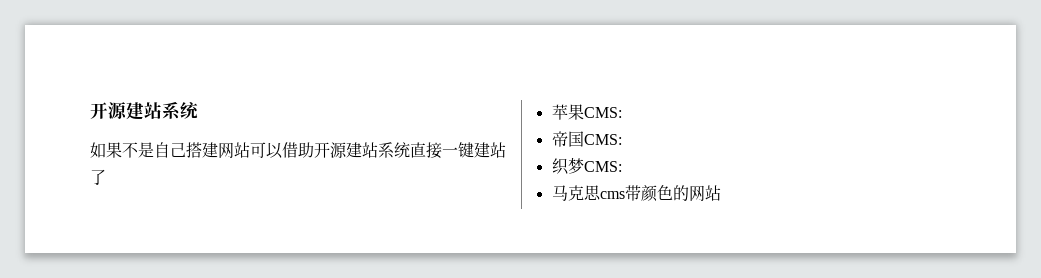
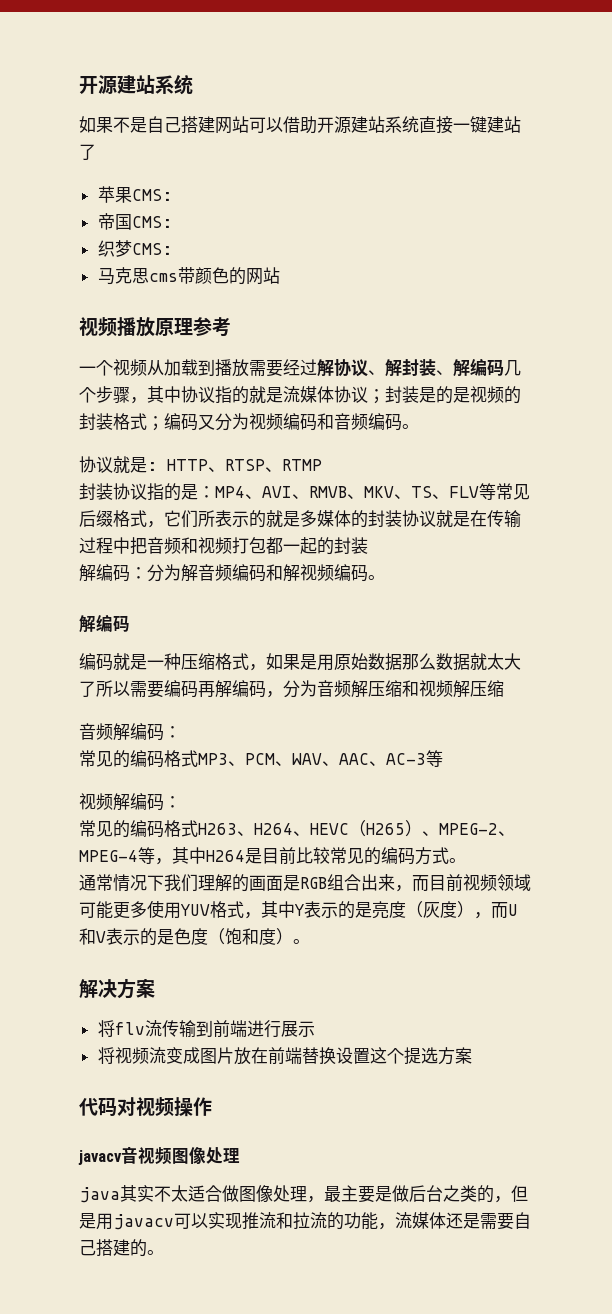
(721, 193) none -> [79,317,231,337] [79,358,521,377] [79,386,521,404] [79,413,419,431] [79,456,322,473] [79,483,530,501] [79,510,521,528] [79,537,368,555] [79,564,385,582] [79,614,130,633] [79,653,521,671] [79,680,504,698] [79,723,181,741] [79,750,443,768] [79,793,181,811] [79,820,515,838] [79,847,466,865] [79,874,531,892] [79,900,518,919] [79,928,310,946] [79,978,155,999] [97,1020,315,1038] [97,1047,472,1065] [79,1097,212,1117] [78,1146,240,1165] [79,1185,528,1203] [79,1212,531,1230] [79,1239,164,1257] // 视频播放原理参考 // 一个视频从加载到播放需要经过解协议、解封装、解编码几个步骤，其中协议指的就是流媒体协议；封装是的是视频的封装格式；编码又分为视频编码和音频编码。 // 协议就是: HTTP、RTSP、RTMP // 封装协议指的是：MP4、AVI、RMVB、MKV、TS、FLV等常见后缀格式，它们所表示的就是多媒体的封装协议就是在传输过程中把音频和视频打包都一起的封装 // 解编码：分为解音频编码和解视频编码。 // 解编码 // 编码就是一种压缩格式，如果是用原始数据那么数据就太大了所以需要编码再解编码，分为音频解压缩和视频解压缩 // 音频解编码： // 常见的编码格式MP3、PCM、WAV、AAC、AC-3等 // 视频解编码： // 常见的编码格式H263、H264、HEVC（H265）、MPEG-2、MPEG-4等，其中H264是目前比较常见的编码方式。 // 通常情况下我们理解的画面是RGB组合出来，而目前视频领域可能更多使用YUV格式，其中Y表示的是亮度（灰度），而U和V表示的是色度（饱和度）。 // 解决方案 // 将flv流传输到前端进行展示 // 将视频流变成图片放在前端替换设置这个提选方案 // 代码对视频操作 // javacv音视频图像处理 // java其实不太适合做图像处理，最主要是做后台之类的，但是用javacv可以实现推流和拉流的功能，流媒体还是需要自己搭建的。

